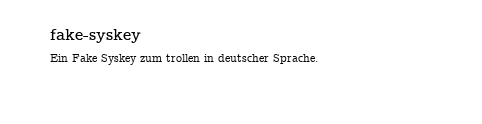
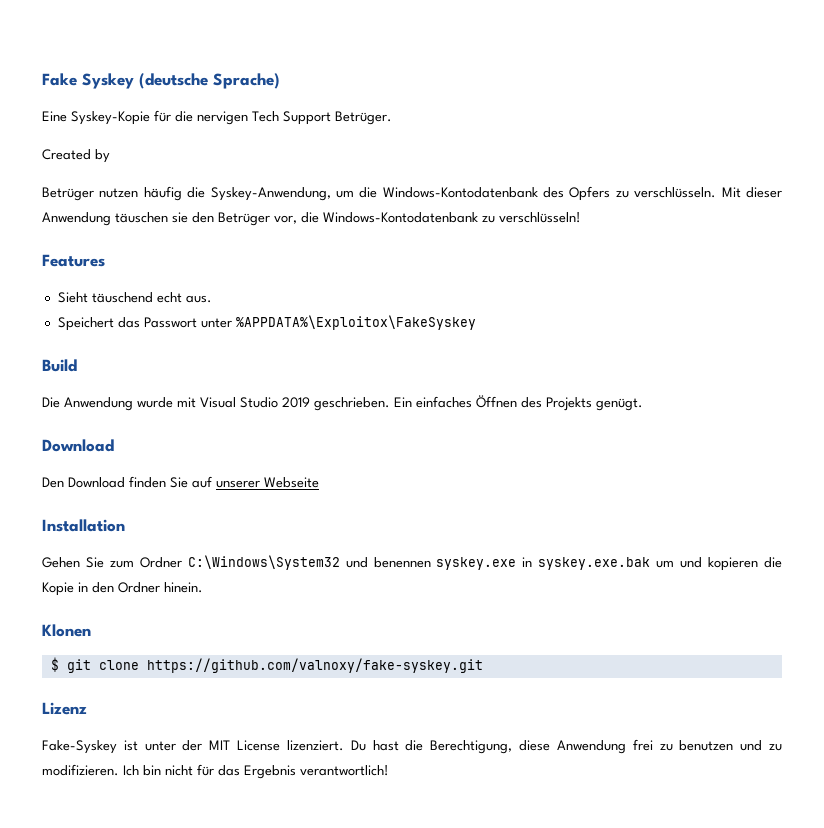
[50,29,141,43] [50,54,318,65] fake-syskey // Ein Fake Syskey zum trollen in deutscher Sprache. -> [42,73,280,89] [42,110,392,125] [42,149,110,163] [42,186,782,201] [42,212,581,226] [42,254,105,267] [57,292,212,303] [57,315,476,331] [42,359,77,372] [42,395,643,411] [42,439,114,452] [42,476,319,488] [42,519,125,532] [42,555,782,571] [42,582,203,596] [42,624,91,637] [50,657,483,673] [42,702,87,715] [42,739,783,754] [42,764,389,779] Fake Syskey (deutsche Sprache) // Eine Syskey-Kopie für die nervigen Tech Support Betrüger. // Created by // Betrüger nutzen häufig die Syskey-Anwendung, um die Windows-Kontodatenbank des Opfers zu verschlüsseln. Mit dieser Anwendung täuschen sie den Betrüger vor, die Windows-Kontodatenbank zu verschlüsseln! // Features // Sieht täuschend echt aus. // Speichert das Passwort unter %APPDATA%\Exploitox\FakeSyskey // Build // Die Anwendung wurde mit Visual Studio 2019 geschrieben. Ein einfaches Öffnen des Projekts genügt. // Download // Den Download finden Sie auf unserer Webseite // Installation // Gehen Sie zum Ordner C:\Windows\System32 und benennen syskey.exe in syskey.exe.bak um und kopieren die Kopie in den Ordner hinein. // Klonen // $ git clone https://github.com/valnoxy/fake-syskey.git // Lizenz // Fake-Syskey ist unter der MIT License lizenziert. Du hast die Berechtigung, diese Anwendung frei zu benutzen und zu modifizieren. Ich bin nicht für das Ergebnis verantwortlich!

